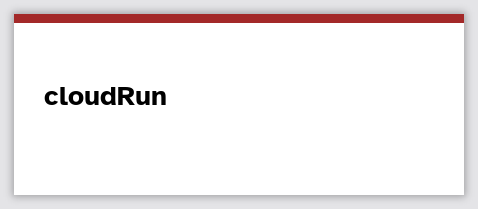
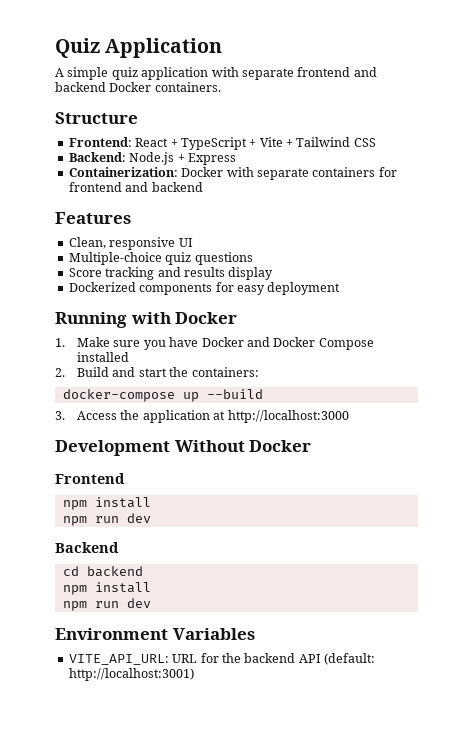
[44,87,167,105] cloudRun -> [55,38,223,58] [55,67,377,80] [55,82,221,92] [55,112,138,124] [68,137,376,150] [68,152,236,165] [68,167,397,180] [68,182,203,192] [55,212,131,224] [68,237,193,250] [68,252,253,265] [68,267,274,280] [68,282,341,295] [55,312,238,328] [55,337,374,350] [77,352,130,362] [55,367,259,377] [62,389,263,402] [55,410,349,423] [55,440,312,456] [55,473,125,484] [62,497,151,510] [62,513,151,526] [55,542,119,553] [62,566,143,577] [62,582,151,595] [62,598,151,611] [55,628,255,640] [68,653,375,665] [68,668,194,681] Quiz Application // A simple quiz application with separate frontend and backend Docker containers. // Structure // Frontend: React + TypeScript + Vite + Tailwind CSS // Backend: Node.js + Express // Containerization: Docker with separate containers for frontend and backend // Features // Clean, responsive UI // Multiple-choice quiz questions // Score tracking and results display // Dockerized components for easy deployment // Running with Docker // 1. Make sure you have Docker and Docker Compose installed // 2. Build and start the containers: // docker-compose up --build // 3. Access the application at http://localhost:3000 // Development Without Docker // Frontend // npm install // npm run dev // Backend // cd backend // npm install // npm run dev // Environment Variables // VITE_API_URL: URL for the backend API (default: http://localhost:3001)

